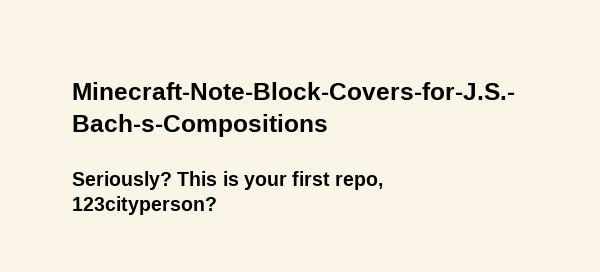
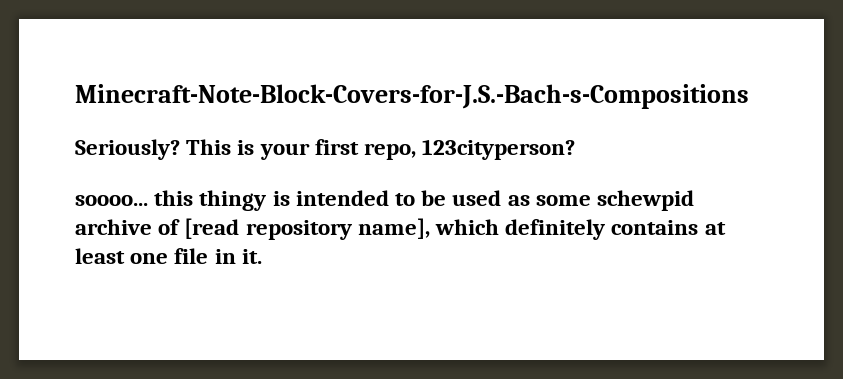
(217, 205) none -> [75,190,695,211] [75,218,726,240] [75,248,262,264] // soooo... this thingy is intended to be used as some schewpid archive of [read repository name], which definitely contains at least one file in it.

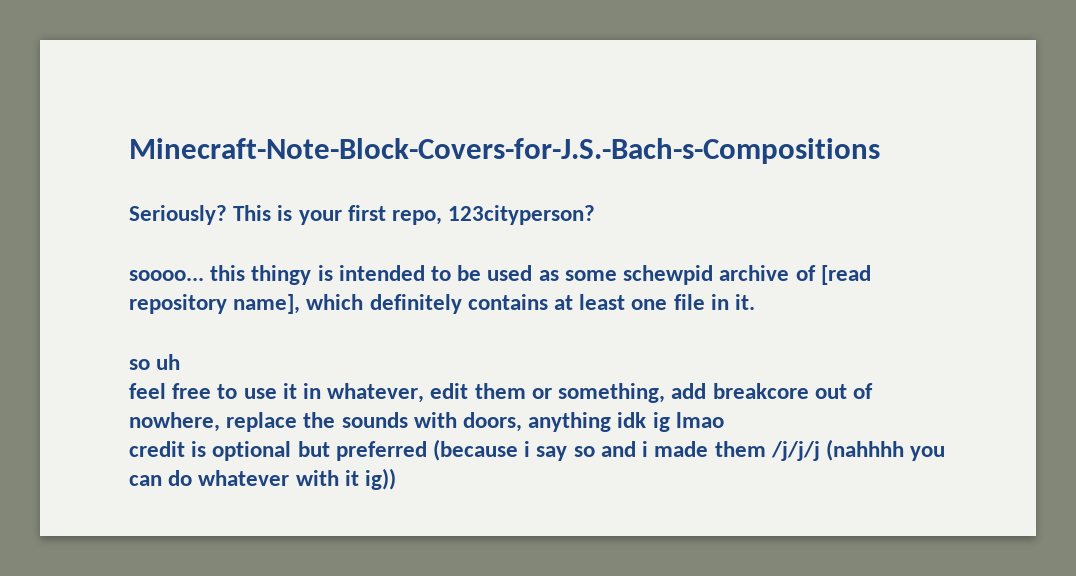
(262, 256) none -> [129,354,181,370] [129,383,873,403] [129,412,724,432] [129,439,946,461] [129,468,397,490] // so uh // feel free to use it in whatever, edit them or something, add breakcore out of nowhere, replace the sounds with doors, anything idk ig lmao // credit is optional but preferred (because i say so and i made them /j/j/j (nahhhh you can do whatever with it ig))

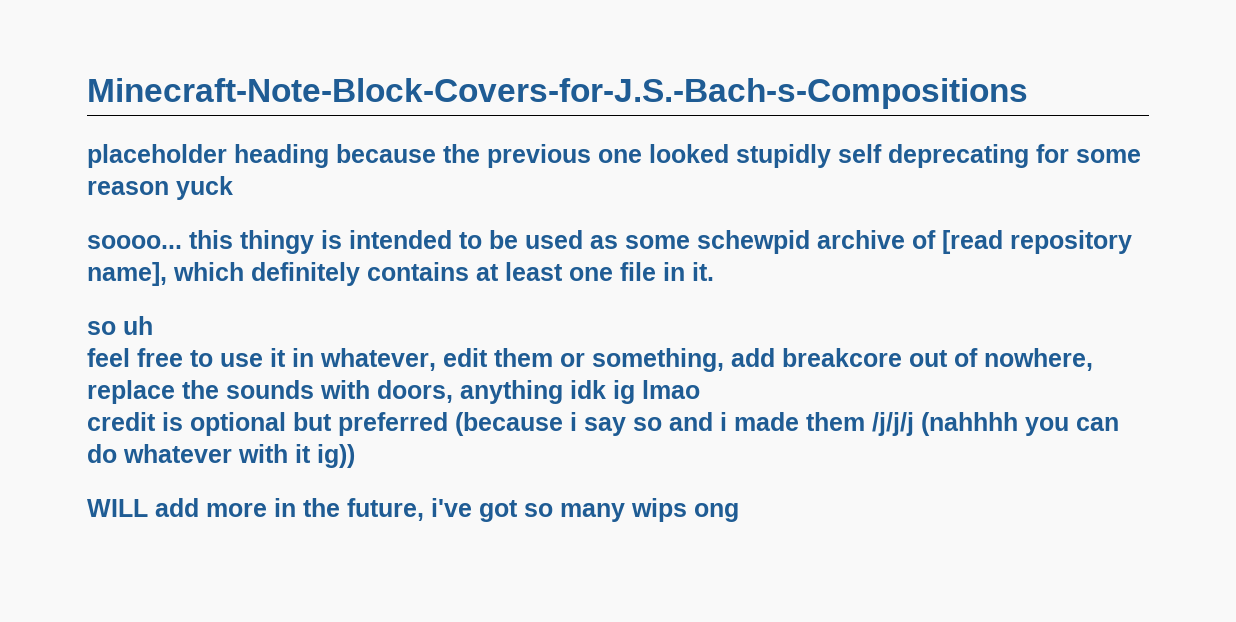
[129,205,596,225] Seriously? This is your first repo, 123cityperson? -> [87,144,1141,168] [87,176,233,200] placeholder heading because the previous one looked stupidly self deprecating for some reason yuck
(397, 479) none -> [87,498,739,522] // WILL add more in the future, i've got so many wips ong

